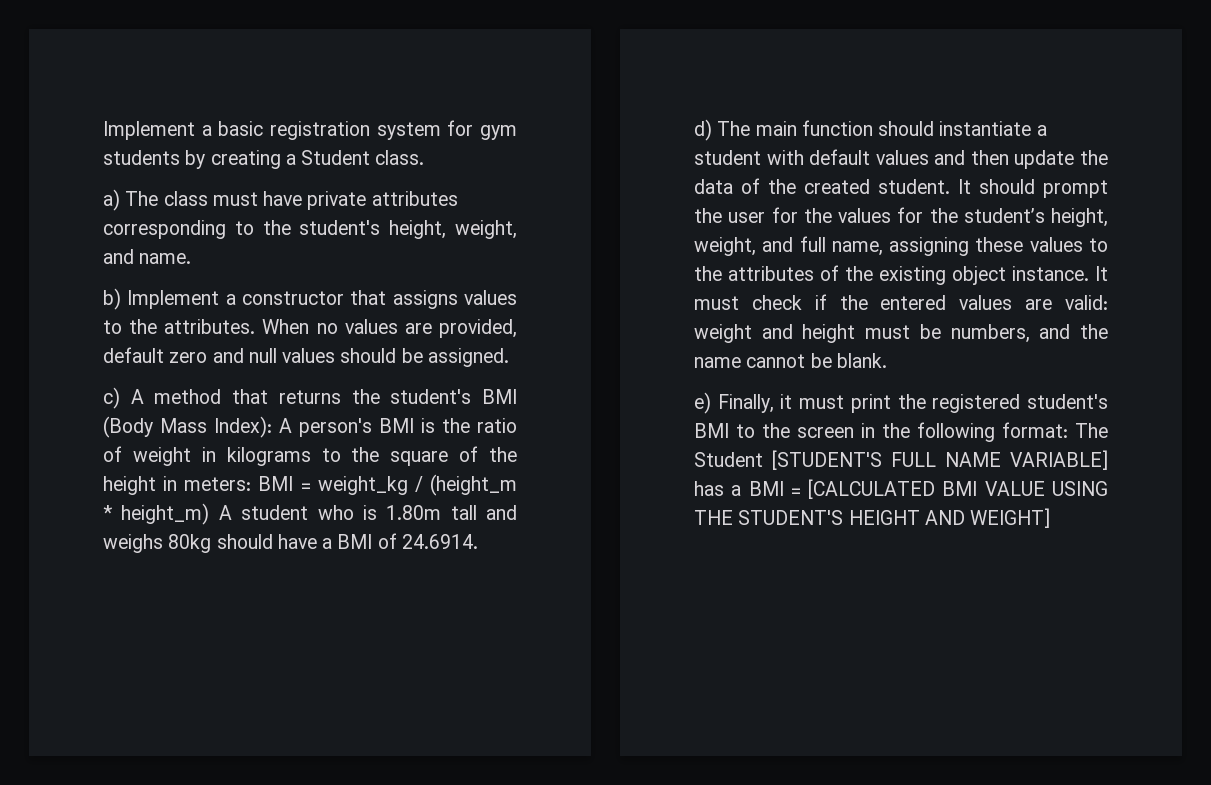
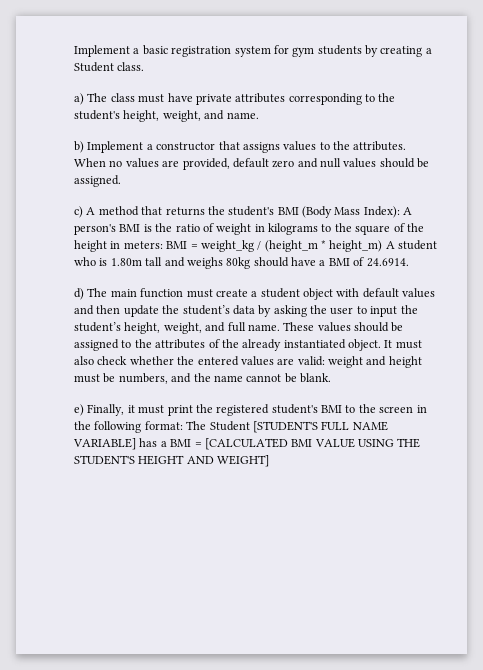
[878,121,1032,136] should instantiate -> [186,289,248,298] must create
(761, 157) none -> [303,288,333,300] object
[694,178,1108,198] [694,207,924,223] data of the created student. It should prompt the user for the values for -> [182,305,398,317] student’s data by asking the user to input
[831,237,1083,256] name, assigning these values -> [247,322,404,332] [74,339,119,351] name. These values should be assigned
[879,266,1108,285] [694,294,827,310] existing object instance. It must check if -> [242,339,422,351] [74,356,174,365] already instantiated object. It must also check whether

